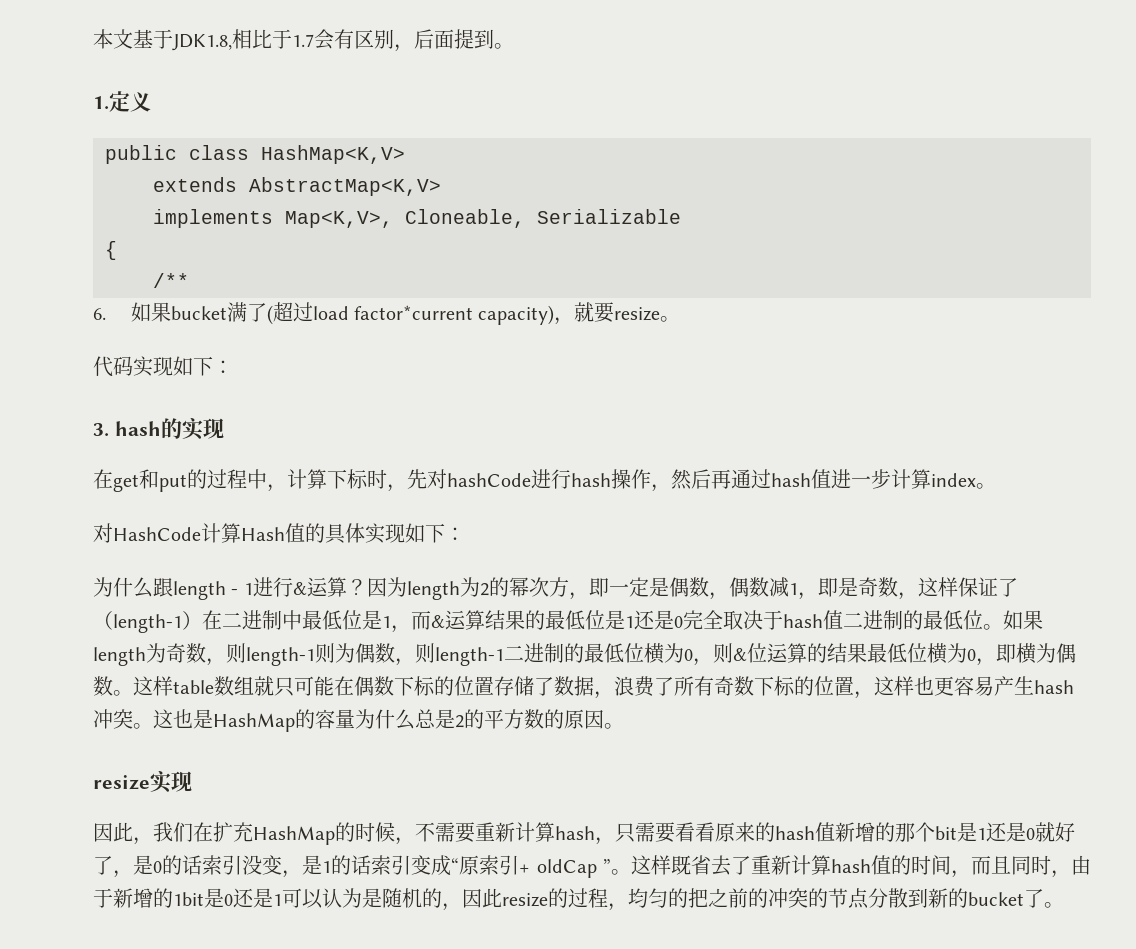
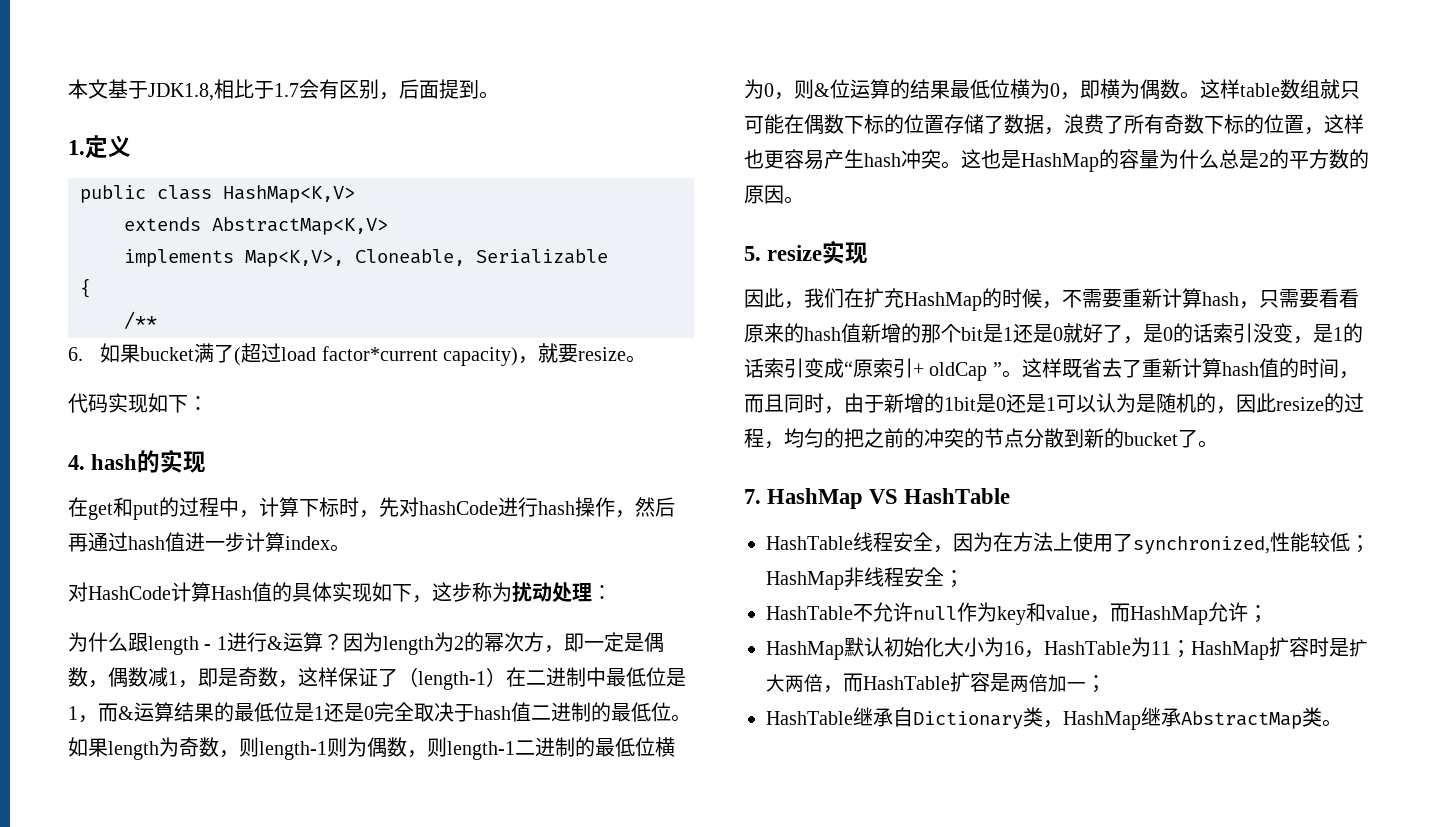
[93,423,109,436] 3. -> [68,455,85,470] 4.
(445, 533) none -> [412,582,592,603] ，这步称为扰动处理
(624, 726) none -> [744,246,761,261] 5.
(1064, 905) none -> [744,488,1011,509] [766,532,1370,554] [766,567,964,590] [766,602,1268,625] [766,637,1368,660] [766,672,1106,693] [766,707,1342,730] // 7. HashMap VS HashTable // HashTable线程安全，因为在方法上使用了synchronized,性能较低；HashMap非线程安全； // HashTable不允许null作为key和value，而HashMap允许； // HashMap默认初始化大小为16，HashTable为11；HashMap扩容时是扩大两倍，而HashTable扩容是两倍加一； // HashTable继承自Dictionary类，HashMap继承AbstractMap类。

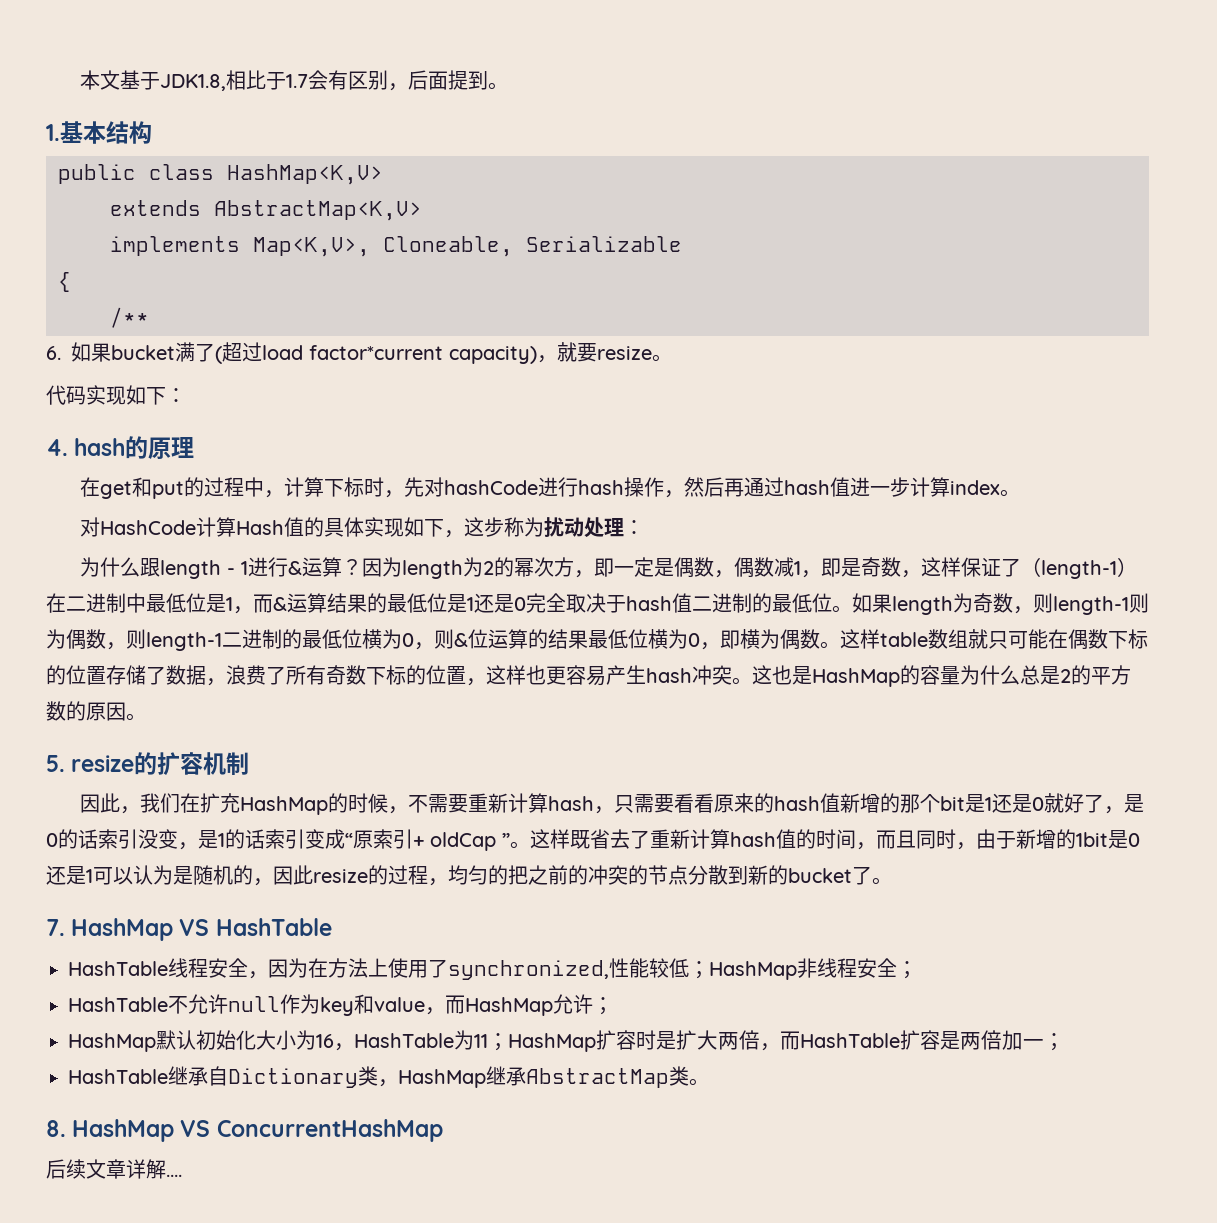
[85,135,131,159] 定义 -> [60,121,152,144] 基本结构
[160,449,207,473] 实现 -> [148,437,195,459] 原理
[822,240,869,264] 实现 -> [134,752,250,776] 的扩容机制
(1342, 723) none -> [46,1119,443,1142] [46,1159,182,1179] // 8. HashMap VS ConcurrentHashMap // 后续文章详解....

